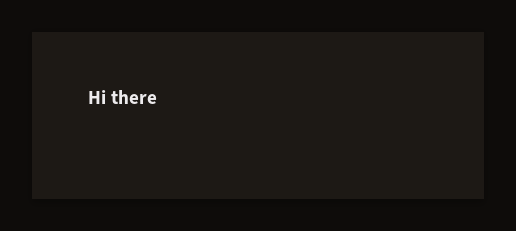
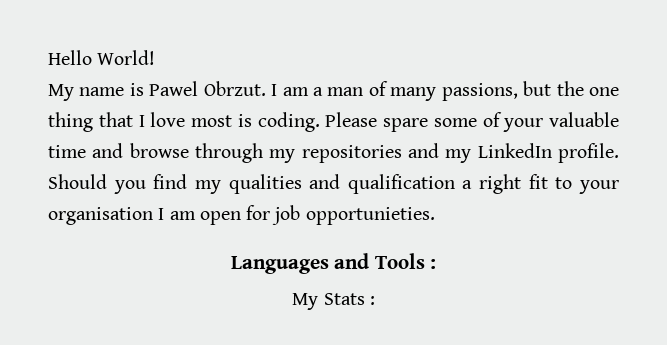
[88,90,158,104] Hi there -> [48,50,156,65] [48,81,620,101] [48,112,619,132] [48,143,619,163] [48,174,619,194] [48,205,435,225] [230,253,437,274] [292,293,375,310] Hello World! // My name is Pawel Obrzut. I am a man of many passions, but the one thing that I love most is coding. Please spare some of your valuable time and browse through my repositories and my LinkedIn profile. Should you find my qualities and qualification a right fit to your organisation I am open for job opportunieties. // Languages and Tools : // My Stats :

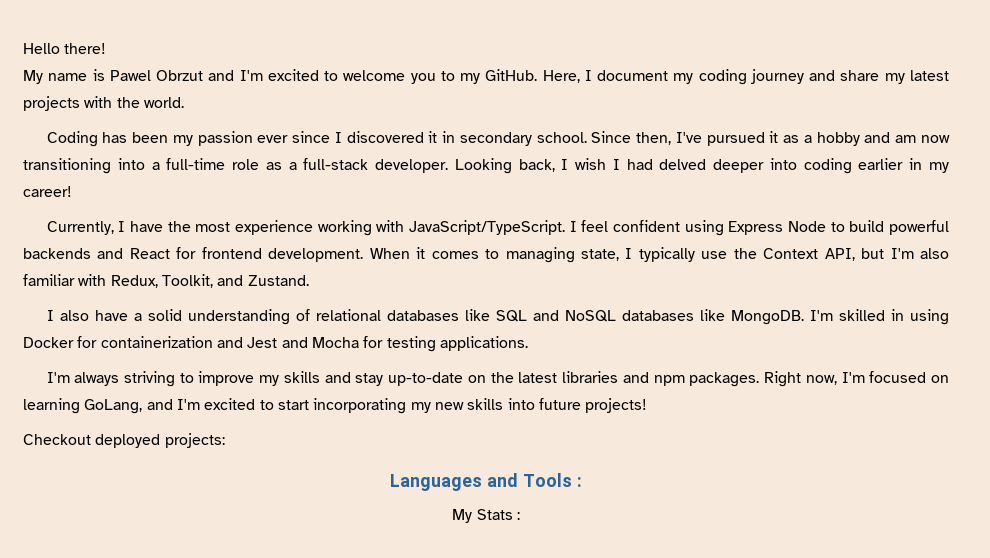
[97,50,156,65] World! -> [64,43,107,54] there!
[203,81,620,101] [48,112,619,132] [48,143,619,163] [48,174,619,194] [48,205,435,225] Obrzut. I am a man of many passions, but the one thing that I love most is coding. Please spare some of your valuable time and browse through my repositories and my LinkedIn profile. Should you find my qualities and qualification a right fit to your organisation I am open for job opportunieties. -> [156,69,949,85] [23,96,184,111] [46,131,951,147] [23,158,950,174] [23,186,72,197] [46,220,950,236] [23,247,950,263] [23,274,309,288] [46,309,949,325] [23,336,528,352] [46,371,949,387] [23,398,648,414] [23,433,225,448] Obrzut and I'm excited to welcome you to my GitHub. Here, I document my coding journey and share my latest projects with the world. // Coding has been my passion ever since I discovered it in secondary school. Since then, I've pursued it as a hobby and am now transitioning into a full-time role as a full-stack developer. Looking back, I wish I had delved deeper into coding earlier in my career! // Currently, I have the most experience working with JavaScript/TypeScript. I feel confident using Express Node to build powerful backends and React for frontend development. When it comes to managing state, I typically use the Context API, but I'm also familiar with Redux, Toolkit, and Zustand. // I also have a solid understanding of relational databases like SQL and NoSQL databases like MongoDB. I'm skilled in using Docker for containerization and Jest and Mocha for testing applications. // I'm always striving to improve my skills and stay up-to-date on the latest libraries and npm packages. Right now, I'm focused on learning GoLang, and I'm excited to start incorporating my new skills into future projects! // Checkout deployed projects:

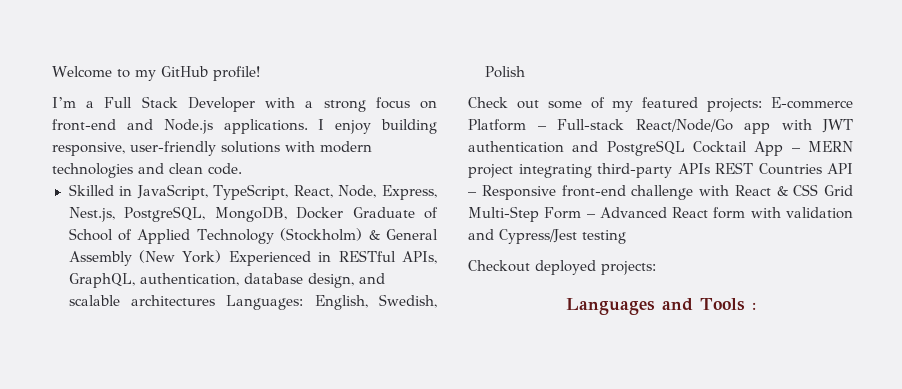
[23,43,107,54] [23,69,949,85] [23,96,184,111] [46,131,951,147] [23,158,950,174] [23,186,72,197] [46,220,950,236] [23,247,950,263] [23,274,309,288] [46,309,949,325] [23,336,528,352] [46,371,949,387] [23,398,648,414] Hello there! // My name is Pawel Obrzut and I'm excited to welcome you to my GitHub. Here, I document my coding journey and share my latest projects with the world. // Coding has been my passion ever since I discovered it in secondary school. Since then, I've pursued it as a hobby and am now transitioning into a full-time role as a full-stack developer. Looking back, I wish I had delved deeper into coding earlier in my career! // Currently, I have the most experience working with JavaScript/TypeScript. I feel confident using Express Node to build powerful backends and React for frontend development. When it comes to managing state, I typically use the Context API, but I'm also familiar with Redux, Toolkit, and Zustand. // I also have a solid understanding of relational databases like SQL and NoSQL databases like MongoDB. I'm skilled in using Docker for containerization and Jest and Mocha for testing applications. // I'm always striving to improve my skills and stay up-to-date on the latest libraries and npm packages. Right now, I'm focused on learning GoLang, and I'm excited to start incorporating my new skills into future projects! -> [52,66,260,81] [52,96,438,112] [52,119,437,134] [52,141,372,156] [52,163,242,178] [68,184,437,200] [68,206,438,222] [68,228,438,244] [68,250,437,266] [68,273,385,288] [68,294,437,310] [484,66,525,78] [468,97,853,112] [468,119,853,134] [468,140,853,156] [468,162,853,178] [468,184,853,200] [468,206,853,222] [468,229,626,244] Welcome to my GitHub profile! // I’m a Full Stack Developer with a strong focus on front-end and Node.js applications. I enjoy building responsive, user-friendly solutions with modern technologies and clean code. // Skilled in JavaScript, TypeScript, React, Node, Express, Nest.js, PostgreSQL, MongoDB, Docker Graduate of School of Applied Technology (Stockholm) & General Assembly (New York) Experienced in RESTful APIs, GraphQL, authentication, database design, and scalable architectures Languages: English, Swedish, Polish // Check out some of my featured projects: E-commerce Platform – Full-stack React/Node/Go app with JWT authentication and PostgreSQL Cocktail App – MERN project integrating third-party APIs REST Countries API – Responsive front-end challenge with React & CSS Grid Multi-Step Form – Advanced React form with validation and Cypress/Jest testing
[452,509,520,523] // My Stats : -> (756, 306) none

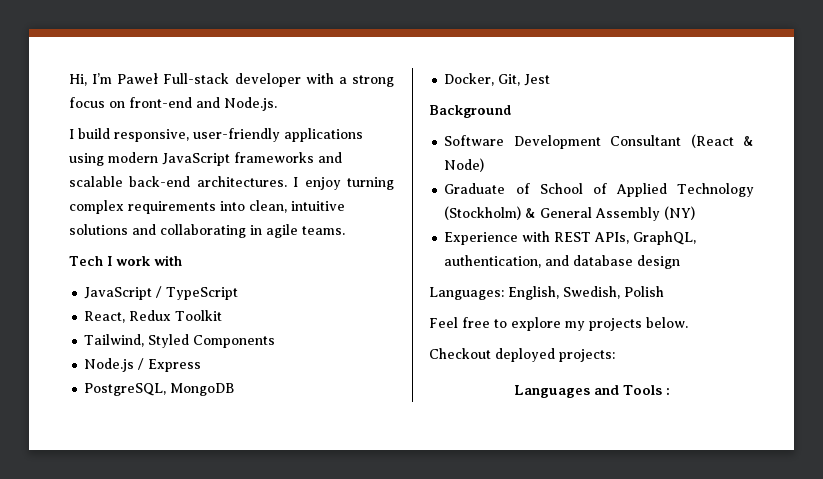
[52,66,260,81] [52,96,255,112] Welcome to my GitHub profile! // I’m a Full Stack Developer -> [69,73,301,87] Hi, I’m Paweł Full-stack developer
[163,119,437,134] [52,141,372,156] [52,163,242,178] [68,184,437,200] [68,206,343,222] Node.js applications. I enjoy building responsive, user-friendly solutions with modern technologies and clean code. // Skilled in JavaScript, TypeScript, React, Node, Express, Nest.js, PostgreSQL, MongoDB, Docker -> [224,97,277,111] [69,128,363,142] [69,152,342,166] [69,176,394,190] [69,200,345,214] [69,224,345,238] [69,255,182,266] [84,286,239,300] [84,310,223,323] [84,334,276,348] [84,358,202,372] [84,383,235,396] [444,73,551,86] [429,105,511,118] [444,134,754,149] [444,158,485,172] Node.js. // I build responsive, user-friendly applications using modern JavaScript frameworks and scalable back-end architectures. I enjoy turning complex requirements into clean, intuitive solutions and collaborating in agile teams. // Tech I work with // JavaScript / TypeScript // React, Redux Toolkit // Tailwind, Styled Components // Node.js / Express // PostgreSQL, MongoDB // Docker, Git, Jest // Background // Software Development Consultant (React & Node) //
[138,250,437,266] [68,273,385,288] [68,294,437,310] [484,66,525,78] [468,97,853,112] [468,119,853,134] [468,140,853,156] [468,162,853,178] [468,184,853,200] [468,206,853,222] [468,229,626,244] (New York) Experienced in RESTful APIs, GraphQL, authentication, database design, and scalable architectures Languages: English, Swedish, Polish // Check out some of my featured projects: E-commerce Platform – Full-stack React/Node/Go app with JWT authentication and PostgreSQL Cocktail App – MERN project integrating third-party APIs REST Countries API – Responsive front-end challenge with React & CSS Grid Multi-Step Form – Advanced React form with validation and Cypress/Jest testing -> [664,206,696,220] [444,231,697,245] [444,255,681,269] [429,286,664,300] [429,317,688,331] (NY) // Experience with REST APIs, GraphQL, authentication, and database design // Languages: English, Swedish, Polish // Feel free to explore my projects below.

